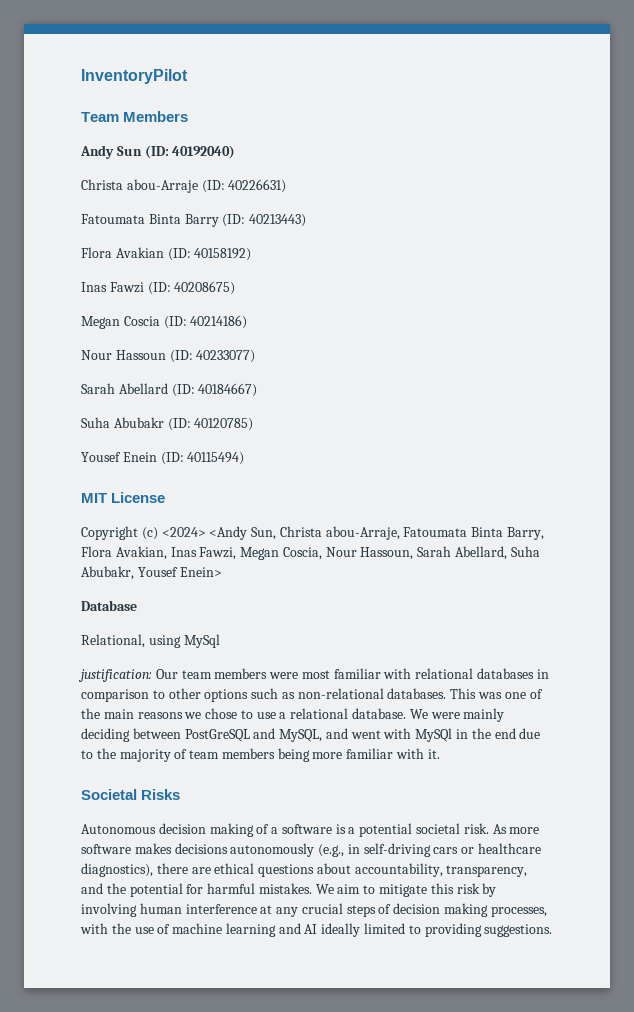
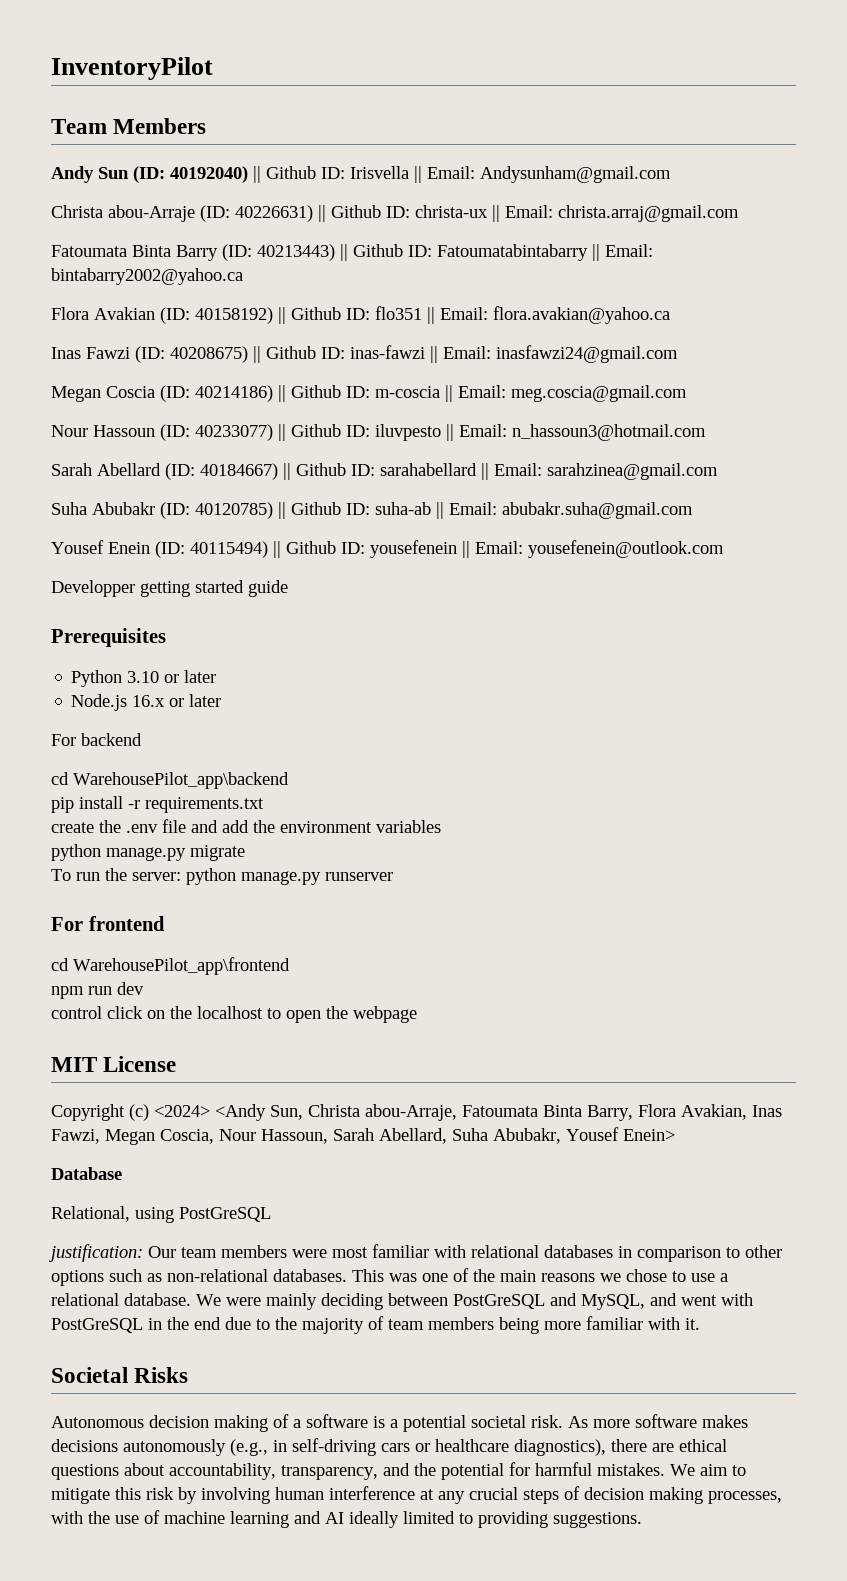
[81,179,287,193] // Christa abou-Arraje (ID: 40226631) -> [253,166,671,183] [51,205,739,222] || Github ID: Irisvella || Email: Andysunham@gmail.com // Christa abou-Arraje (ID: 40226631) || Github ID: christa-ux || Email: christa.arraj@gmail.com
[81,247,252,261] [81,281,236,295] [81,315,248,329] [81,350,256,363] [81,383,258,397] [81,417,254,431] [81,452,245,465] // Flora Avakian (ID: 40158192) // Inas Fawzi (ID: 40208675) // Megan Coscia (ID: 40214186) // Nour Hassoun (ID: 40233077) // Sarah Abellard (ID: 40184667) // Suha Abubakr (ID: 40120785) // Yousef Enein (ID: 40115494) -> [340,244,653,261] [51,268,243,285] [51,306,670,324] [51,345,678,363] [51,385,687,402] [51,424,706,441] [51,463,718,480] [51,502,693,519] [51,540,724,558] [51,580,288,597] [51,628,166,647] [71,670,217,687] [71,694,222,711] [51,733,142,746] [51,772,289,789] [51,796,264,813] [51,819,441,833] [51,844,245,861] [51,868,393,885] [51,916,165,931] [51,957,290,975] [51,982,144,999] [51,1006,417,1023] || Github ID: Fatoumatabintabarry || Email: bintabarry2002@yahoo.ca // Flora Avakian (ID: 40158192) || Github ID: flo351 || Email: flora.avakian@yahoo.ca // Inas Fawzi (ID: 40208675) || Github ID: inas-fawzi || Email: inasfawzi24@gmail.com // Megan Coscia (ID: 40214186) || Github ID: m-coscia || Email: meg.coscia@gmail.com // Nour Hassoun (ID: 40233077) || Github ID: iluvpesto || Email: n_hassoun3@hotmail.com // Sarah Abellard (ID: 40184667) || Github ID: sarahabellard || Email: sarahzinea@gmail.com // Suha Abubakr (ID: 40120785) || Github ID: suha-ab || Email: abubakr.suha@gmail.com // Yousef Enein (ID: 40115494) || Github ID: yousefenein || Email: yousefenein@outlook.com // Developper getting started guide // Prerequisites // Python 3.10 or later // Node.js 16.x or later // For backend // cd WarehousePilot_app\backend // pip install -r requirements.txt // create the .env file and add the environment variables // python manage.py migrate // To run the server: python manage.py runserver // For frontend // cd WarehousePilot_app\frontend // npm run dev // control click on the localhost to open the webpage
[183,634,220,648] MySql -> [179,1207,271,1222] PostGreSQL
[415,728,453,742] MySQl -> [51,1318,143,1333] PostGreSQL

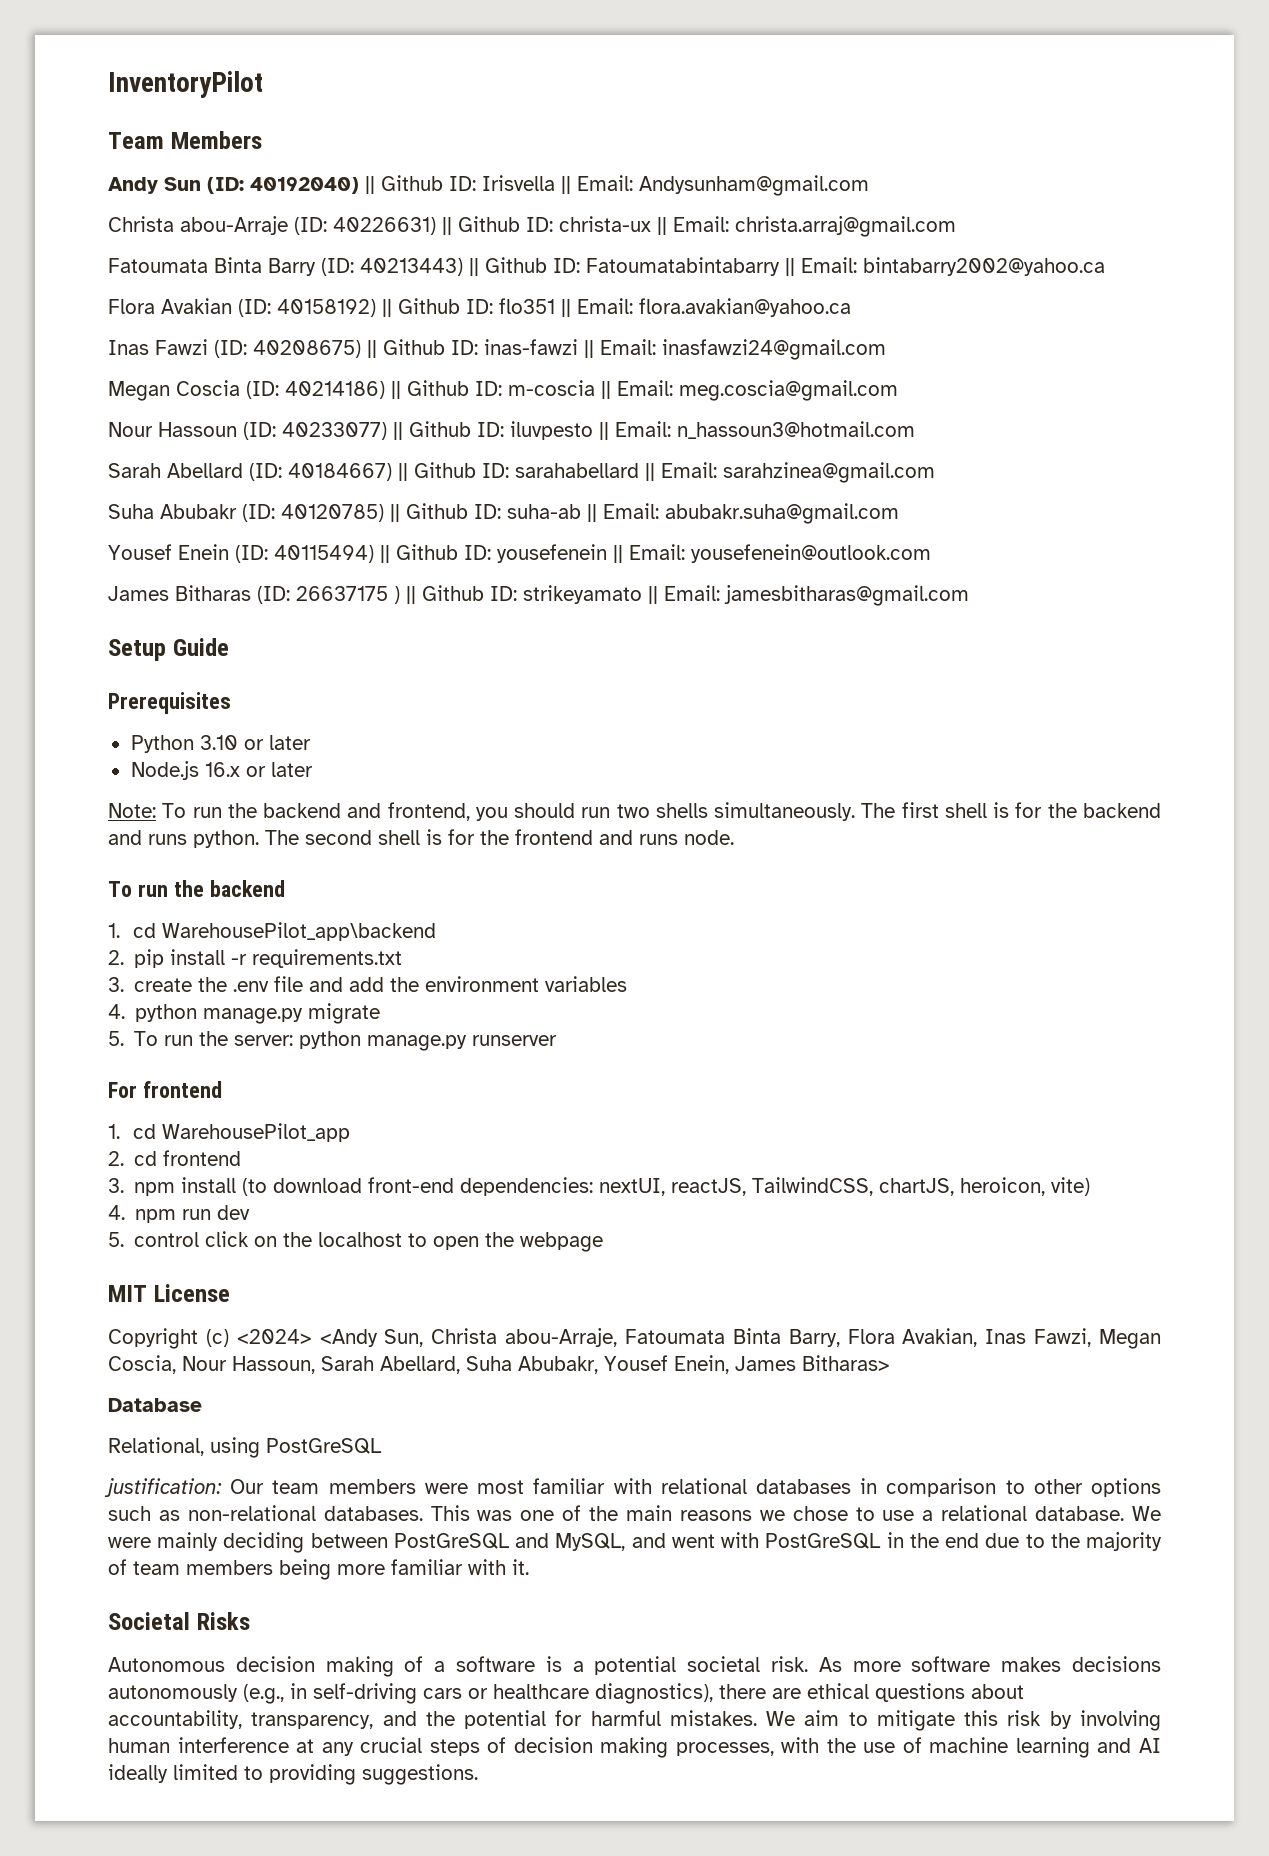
[51,580,288,597] Developper getting started guide -> [108,585,969,606] [108,638,229,661] James Bitharas (ID: 26637175 ) || Github ID: strikeyamato || Email: jamesbitharas@gmail.com // Setup Guide
[51,734,76,746] For -> [108,802,1162,821] [108,829,734,848] [108,880,204,897] Note: To run the backend and frontend, you should run two shells simultaneously. The first shell is for the backend and runs python. The second shell is for the frontend and runs node. // To run the
(142, 739) none -> [108,923,120,938] 1.
(289, 780) none -> [108,950,124,965] 2.
(264, 805) none -> [108,977,124,992] 3.
(441, 826) none -> [108,1004,125,1019] 4.
(245, 853) none -> [108,1031,124,1046] 5.
[51,957,290,975] cd WarehousePilot_app\frontend // -> [108,1123,351,1142] [108,1150,242,1166] [108,1177,1091,1196] [108,1205,125,1220] 1. cd WarehousePilot_app // 2. cd frontend // 3. npm install (to download front-end dependencies: nextUI, reactJS, TailwindCSS, chartJS, heroicon, vite) // 4.
(144, 988) none -> [108,1232,124,1247] 5.
[623,1129,675,1141] Enein> -> [674,1355,890,1374] Enein, James Bitharas>

